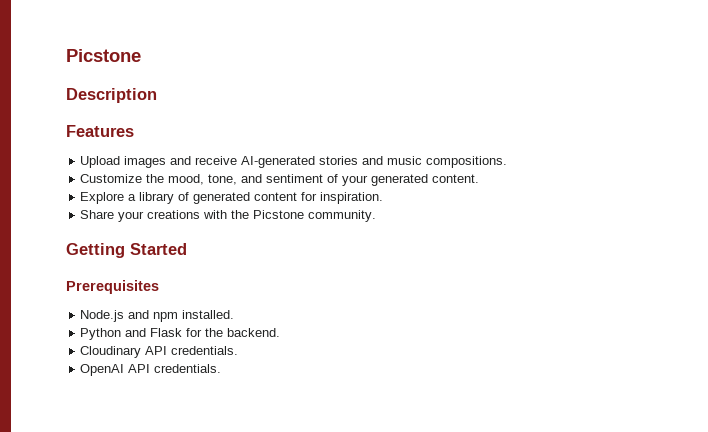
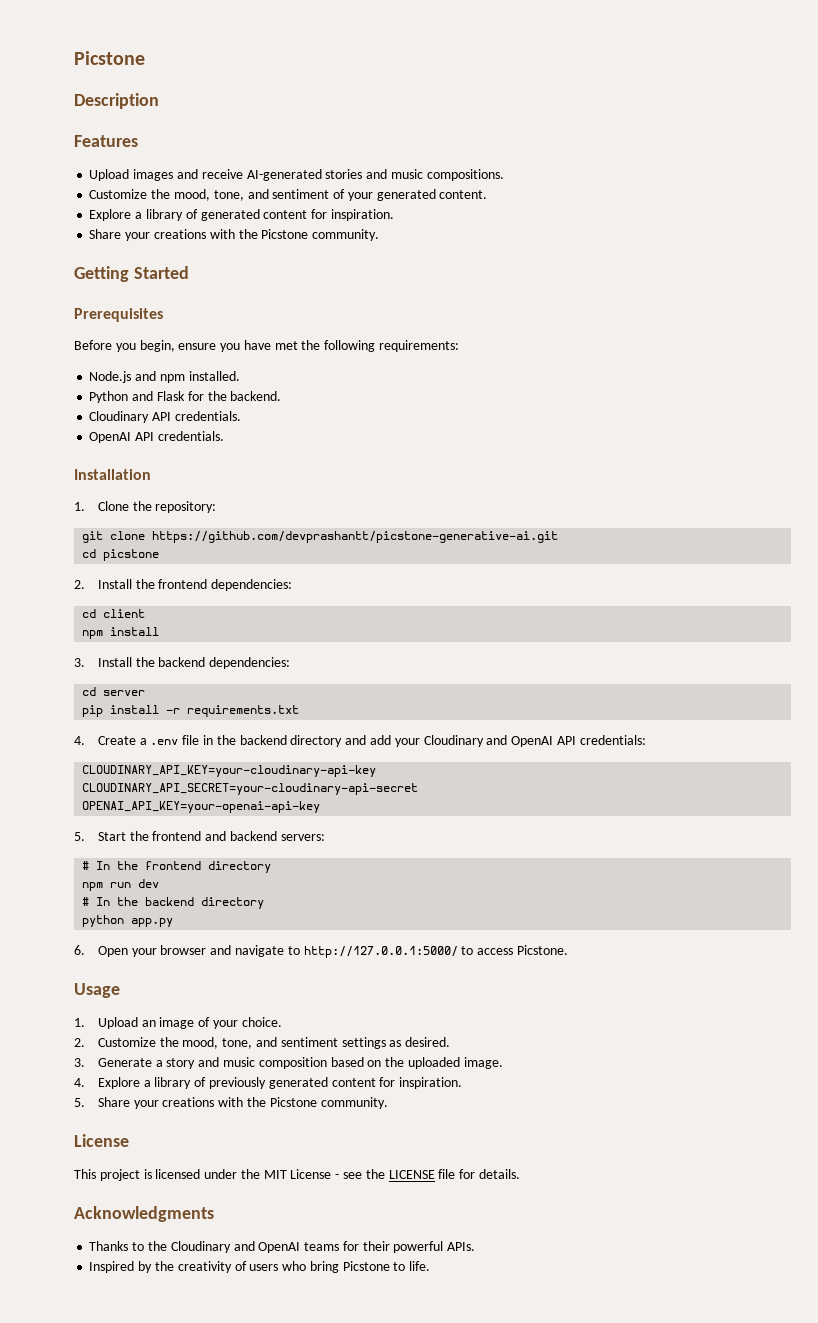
(159, 287) none -> [74,340,460,352] // Before you begin, ensure you have met the following requirements:
(222, 368) none -> [74,469,151,480] [74,501,217,513] [82,531,559,543] [82,549,160,561] [74,579,293,591] [82,609,146,618] [82,627,160,639] [74,657,291,669] [82,687,146,696] [82,705,300,717] [74,735,646,747] [82,765,377,777] [82,783,419,795] [82,801,321,813] [74,831,325,841] [82,861,272,873] [82,879,160,891] [82,897,265,909] [82,915,174,927] [74,945,568,958] [74,983,120,998] [74,1017,282,1029] [74,1037,451,1049] [74,1057,503,1069] [74,1077,463,1089] [74,1097,388,1109] [74,1134,129,1147] [74,1169,520,1181] [74,1206,214,1222] [89,1241,476,1253] [89,1261,431,1273] // Installation // 1. Clone the repository: // git clone https://github.com/devprashantt/picstone-generative-ai.git // cd picstone // 2. Install the frontend dependencies: // cd client // npm install // 3. Install the backend dependencies: // cd server // pip install -r requirements.txt // 4. Create a .env file in the backend directory and add your Cloudinary and OpenAI API credentials: // CLOUDINARY_API_KEY=your-cloudinary-api-key // CLOUDINARY_API_SECRET=your-cloudinary-api-secret // OPENAI_API_KEY=your-openai-api-key // 5. Start the frontend and backend servers: // # In the frontend directory // npm run dev // # In the backend directory // python app.py // 6. Open your browser and navigate to http://127.0.0.1:5000/ to access Picstone. // Usage // 1. Upload an image of your choice. // 2. Customize the mood, tone, and sentiment settings as desired. // 3. Generate a story and music composition based on the uploaded image. // 4. Explore a library of previously generated content for inspiration. // 5. Share your creations with the Picstone community. // License // This project is licensed under the MIT License - see the LICENSE file for details. // Acknowledgments // Thanks to the Cloudinary and OpenAI teams for their powerful APIs. // Inspired by the creativity of users who bring Picstone to life.

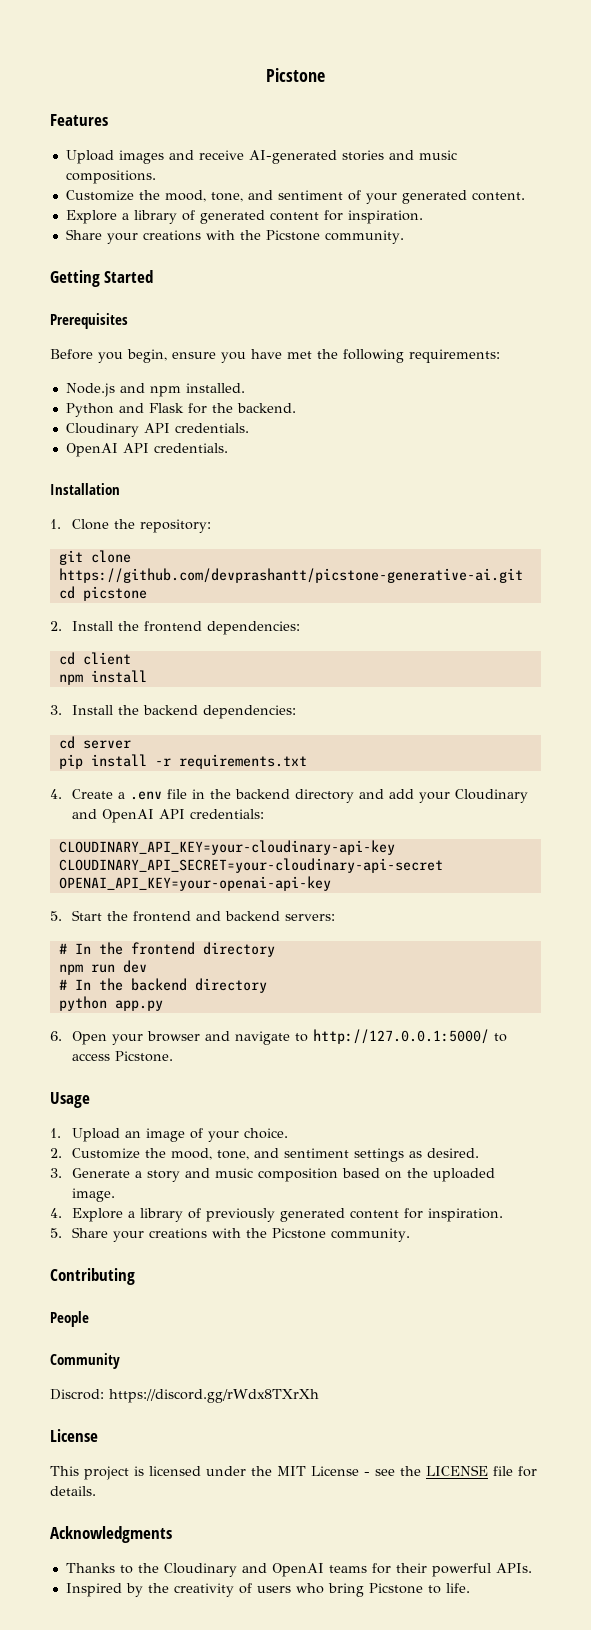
[74,51,145,65] [74,93,159,109] Picstone // Description -> [266,68,325,82] Picstone
(388, 1103) none -> [50,1268,135,1285] [50,1311,89,1327] [50,1353,120,1369] [50,1389,319,1403] // Contributing // People // Community // Discrod: https://discord.gg/rWdx8TXrXh

